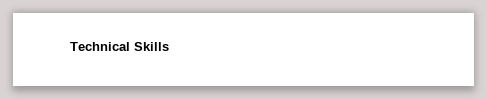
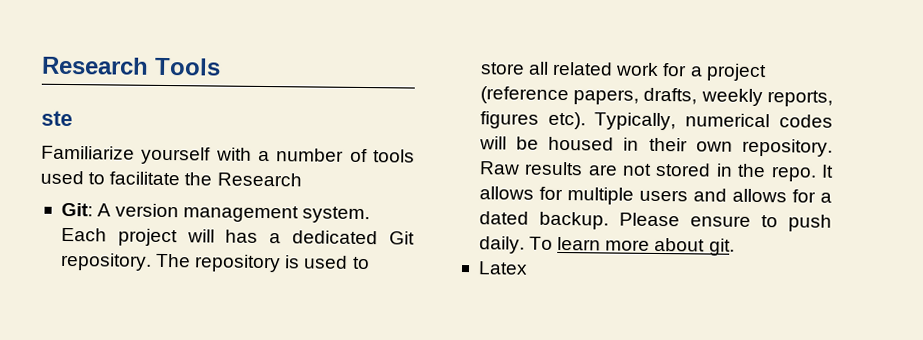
[70,42,169,51] Technical Skills -> [41,56,221,76] [41,110,73,127] [41,145,415,165] [40,170,302,187] [60,202,371,224] [60,227,415,247] [59,252,370,273] [479,61,767,82] [479,86,833,107] [479,111,833,131] [478,136,833,157] [478,161,834,182] [478,186,832,205] [478,211,832,232] [478,236,735,256] [477,261,528,275] Research Tools // ste // Familiarize yourself with a number of tools used to facilitate the Research // Git: A version management system. Each project will has a dedicated Git repository. The repository is used to store all related work for a project (reference papers, drafts, weekly reports, figures etc). Typically, numerical codes will be housed in their own repository. Raw results are not stored in the repo. It allows for multiple users and allows for a dated backup. Please ensure to push daily. To learn more about git. // Latex

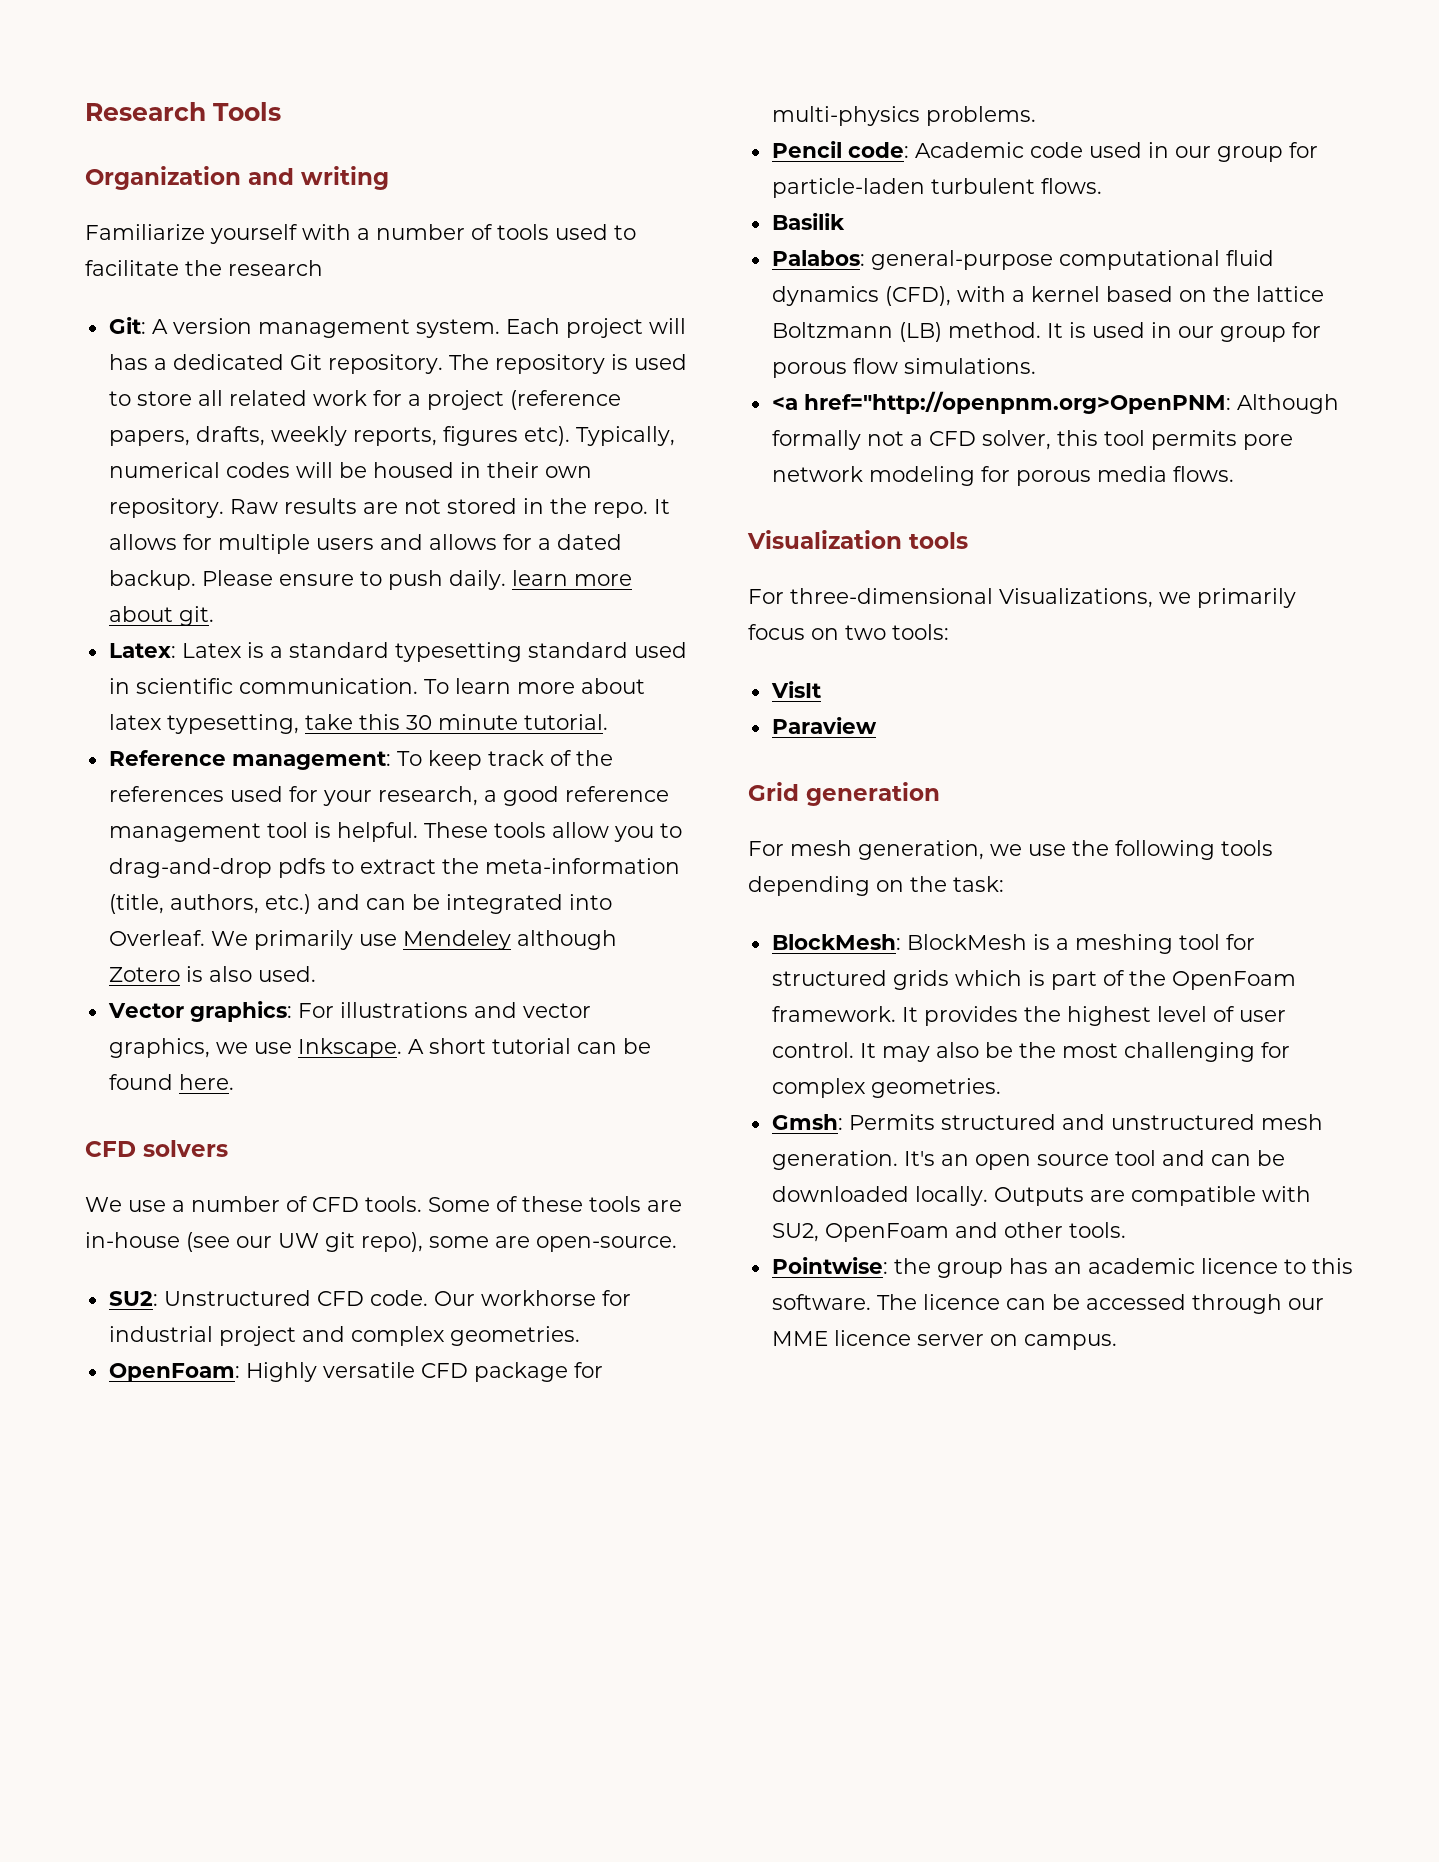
[41,110,73,127] ste -> [85,166,389,190] Organization and writing
[216,172,302,187] Research -> [228,260,323,276] research
[529,236,554,250] To -> (506, 580) none
[477,261,528,275] Latex -> [108,642,687,662] [108,678,645,694] [108,714,608,734] [108,750,613,770] [108,786,669,806] [108,822,682,842] [108,858,680,878] [108,894,612,914] [108,930,617,950] [108,966,316,982] [107,1001,591,1022] [108,1038,651,1058] [108,1074,234,1090] [85,1140,228,1157] [85,1196,682,1212] [85,1232,677,1252] [108,1290,631,1306] [108,1326,580,1346] [108,1362,603,1382] [771,106,1036,126] [771,141,1318,162] [771,178,1102,198] [771,213,845,230] [771,250,1274,270] [771,286,1324,306] [771,322,1321,342] [771,358,1036,378] [771,391,1339,414] [771,430,1293,450] [771,466,1234,486] [747,530,968,549] [748,588,1296,608] [748,624,949,640] [770,681,821,698] [771,717,877,734] [748,782,940,806] [748,840,1273,860] [748,876,1004,896] [771,934,1255,954] [771,970,1296,990] [771,1006,1286,1026] [771,1042,1290,1062] [771,1078,1001,1098] [771,1114,1323,1130] [771,1150,1285,1170] [771,1186,1311,1206] [771,1222,1126,1242] [771,1257,1353,1278] [771,1294,1324,1314] [771,1330,1117,1350] Latex: Latex is a standard typesetting standard used in scientific communication. To learn more about latex typesetting, take this 30 minute tutorial. // Reference management: To keep track of the references used for your research, a good reference management tool is helpful. These tools allow you to drag-and-drop pdfs to extract the meta-information (title, authors, etc.) and can be integrated into Overleaf. We primarily use Mendeley although Zotero is also used. // Vector graphics: For illustrations and vector graphics, we use Inkscape. A short tutorial can be found here. // CFD solvers // We use a number of CFD tools. Some of these tools are in-house (see our UW git repo), some are open-source. // SU2: Unstructured CFD code. Our workhorse for industrial project and complex geometries. // OpenFoam: Highly versatile CFD package for multi-physics problems. // Pencil code: Academic code used in our group for particle-laden turbulent flows. // Basilik // Palabos: general-purpose computational fluid dynamics (CFD), with a kernel based on the lattice Boltzmann (LB) method. It is used in our group for porous flow simulations. // <a href="http://openpnm.org>OpenPNM: Although formally not a CFD solver, this tool permits pore network modeling for porous media flows. // Visualization tools // For three-dimensional Visualizations, we primarily focus on two tools: // VisIt // Paraview // Grid generation // For mesh generation, we use the following tools depending on the task: // BlockMesh: BlockMesh is a meshing tool for structured grids which is part of the OpenFoam framework. It provides the highest level of user control. It may also be the most challenging for complex geometries. // Gmsh: Permits structured and unstructured mesh generation. It's an open source tool and can be downloaded locally. Outputs are compatible with SU2, OpenFoam and other tools. // Pointwise: the group has an academic licence to this software. The licence can be accessed through our MME licence server on campus.

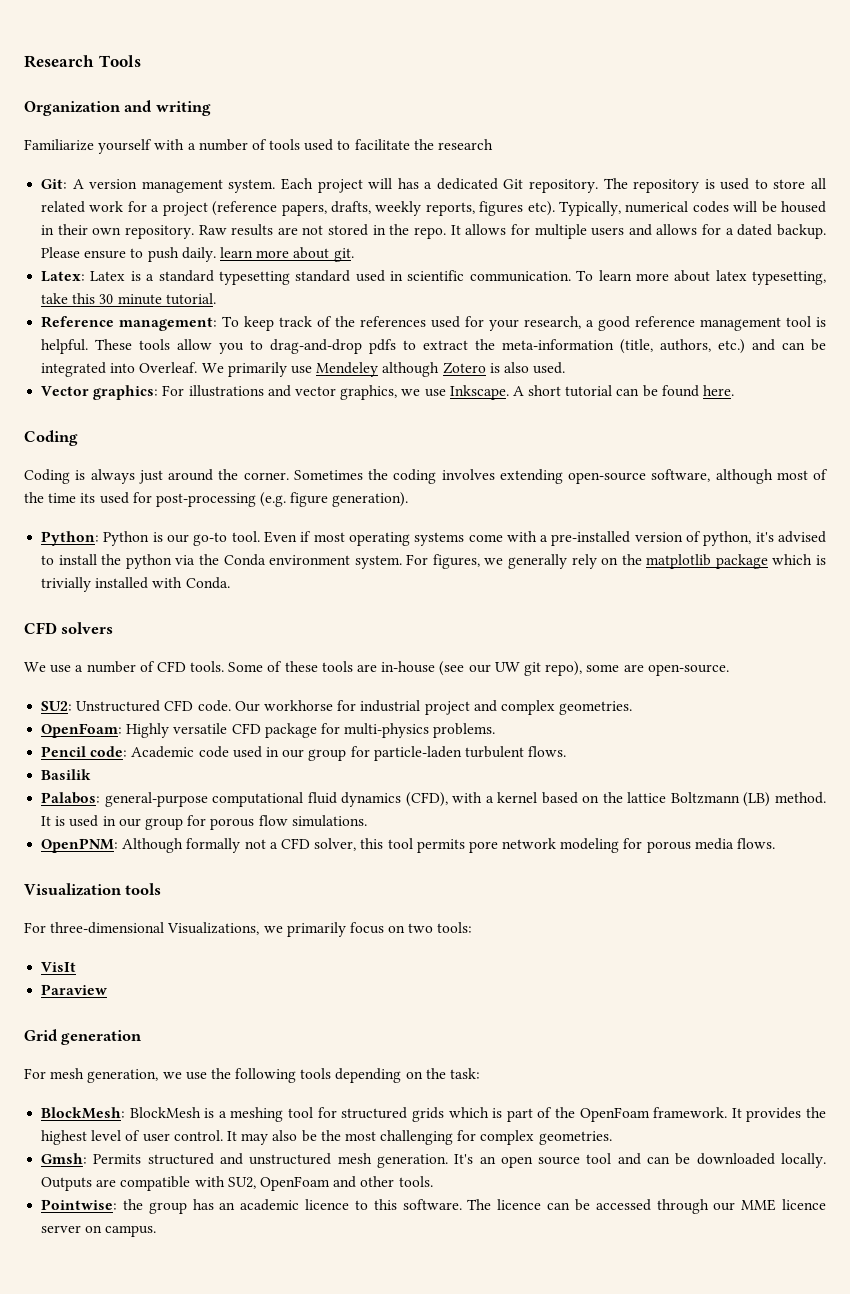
(234, 1082) none -> [24,430,78,446] [24,469,828,484] [24,492,409,507] [41,531,826,546] [41,554,827,569] [41,577,230,592] // Coding // Coding is always just around the corner. Sometimes the coding involves extending open-source software, although most of the time its used for post-processing (e.g. figure generation). // Python: Python is our go-to tool. Even if most operating systems come with a pre-installed version of python, it's advised to install the python via the Conda environment system. For figures, we generally rely on the matplotlib package which is trivially installed with Conda.
[771,391,1231,414] <a href="http://openpnm.org>OpenPNM: -> [41,838,119,853] OpenPNM:

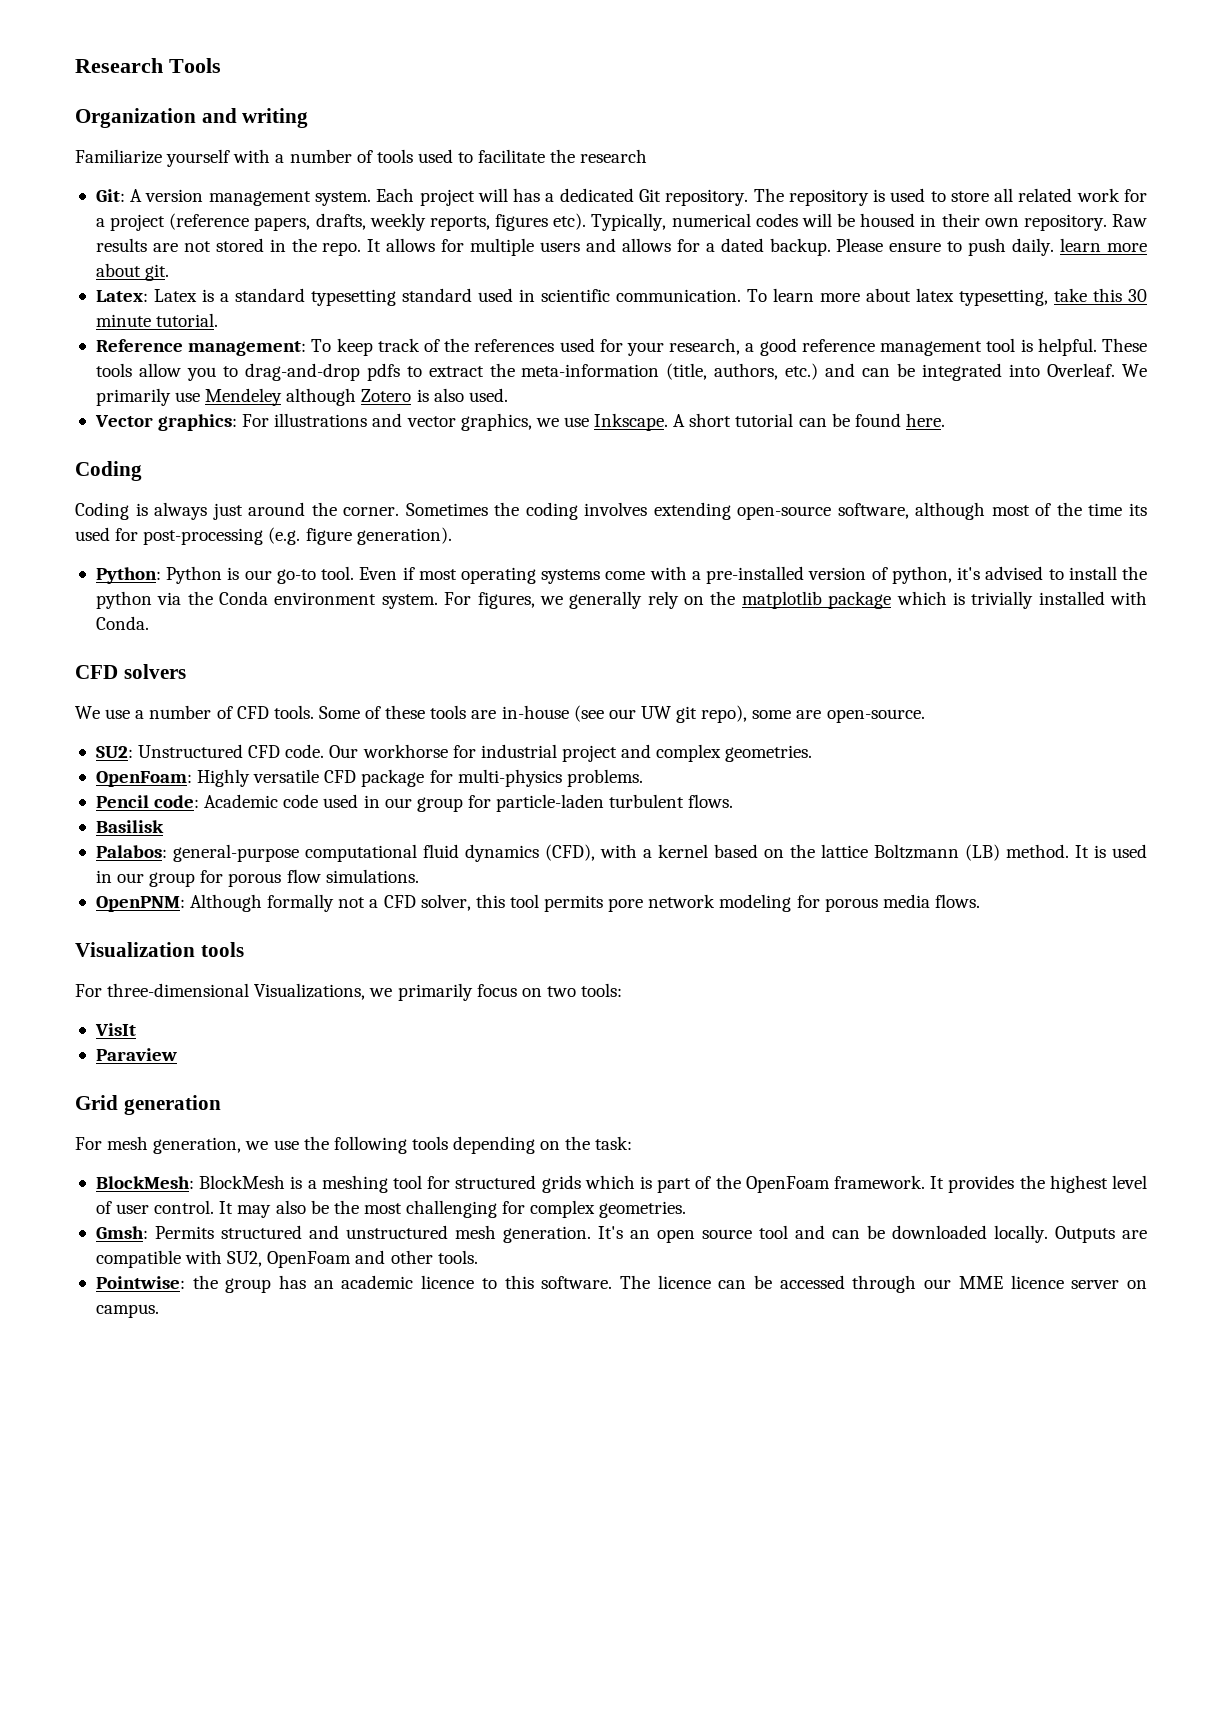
[41,769,92,780] Basilik -> [95,820,164,833] Basilisk

